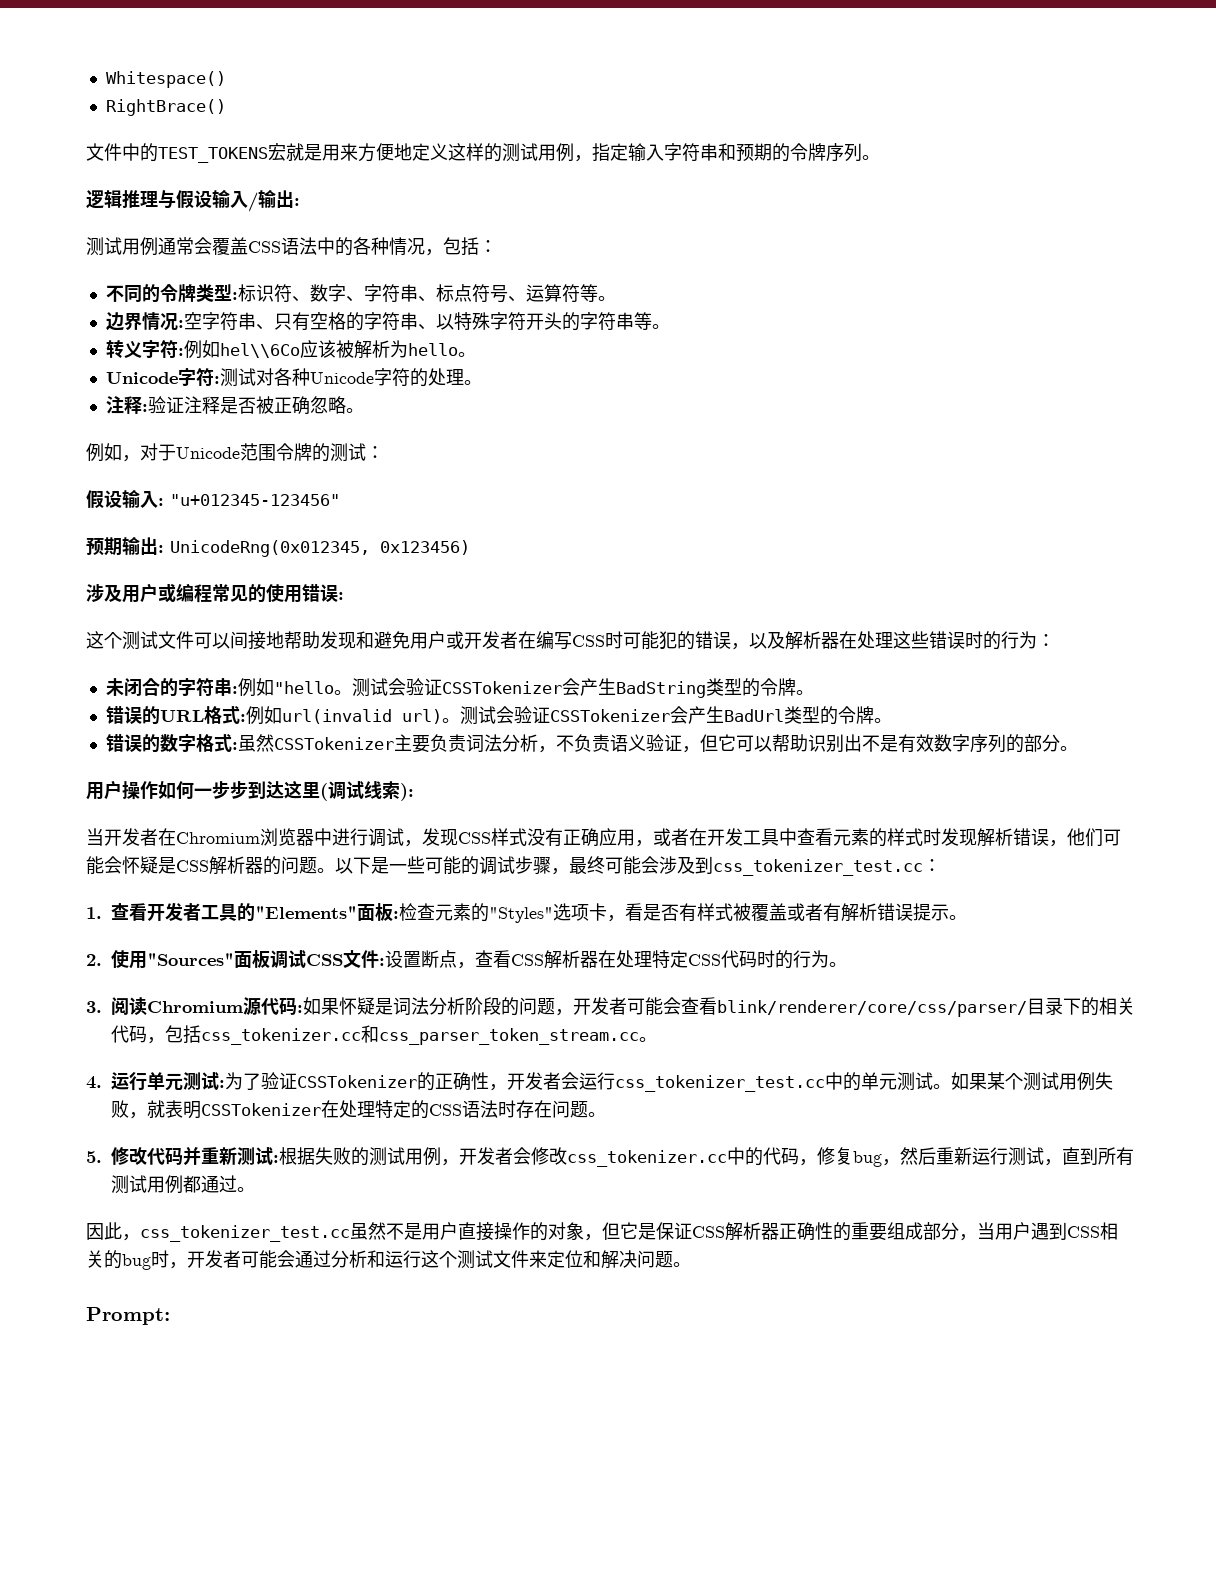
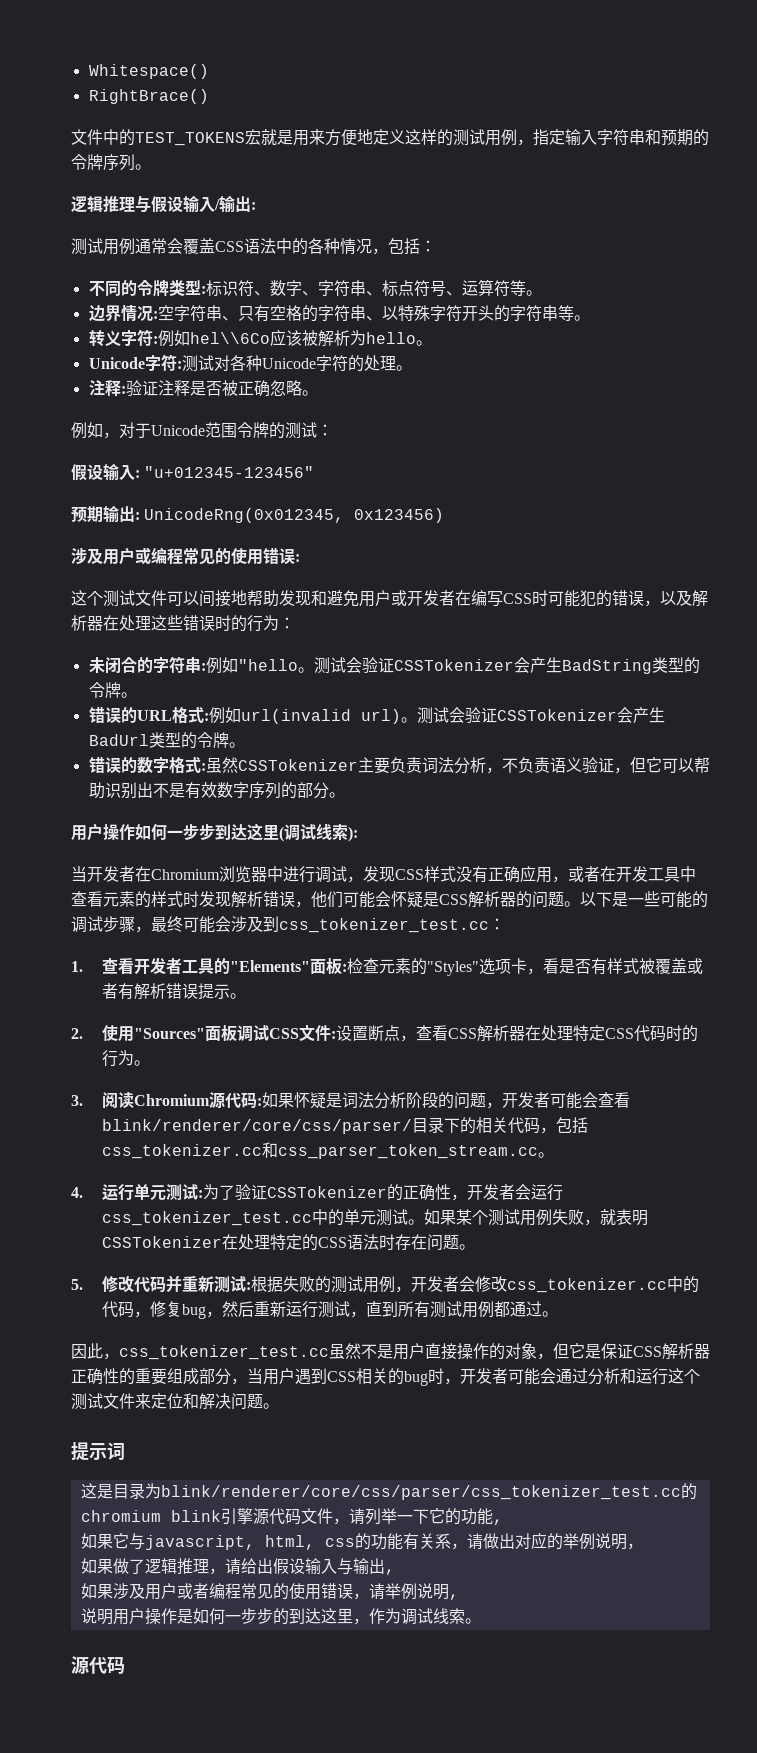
[86,1307,170,1325] Prompt: -> [71,1441,125,1461] [80,1483,697,1500] [80,1508,503,1525] [80,1532,643,1550] [80,1558,395,1575] [80,1583,459,1600] [80,1608,481,1625] [71,1656,125,1674] 提示词 // 这是目录为blink/renderer/core/css/parser/css_tokenizer_test.cc的chromium blink引擎源代码文件，请列举一下它的功能, // 如果它与javascript, html, css的功能有关系，请做出对应的举例说明， // 如果做了逻辑推理，请给出假设输入与输出, // 如果涉及用户或者编程常见的使用错误，请举例说明, // 说明用户操作是如何一步步的到达这里，作为调试线索。 // 源代码

